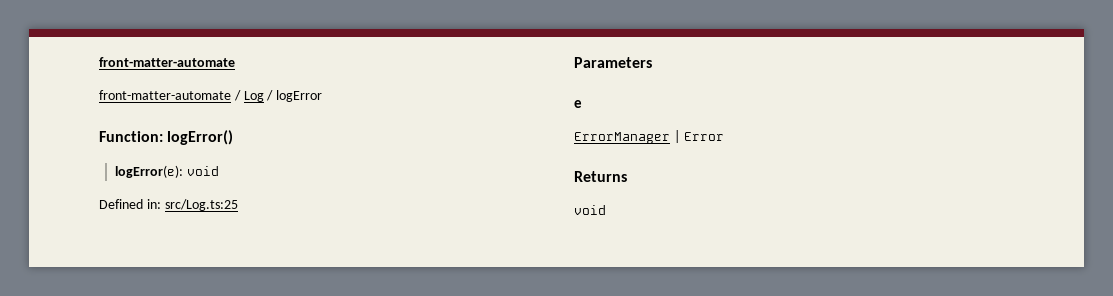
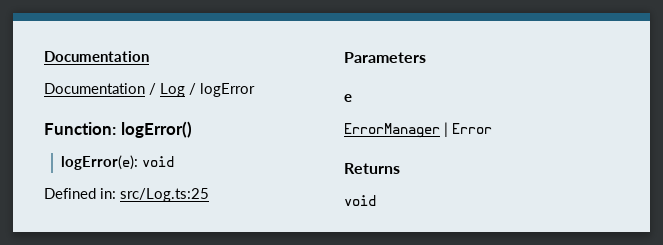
[99,57,235,67] [99,90,231,100] front-matter-automate // front-matter-automate -> [44,51,149,62] [44,83,145,94] Documentation // Documentation

